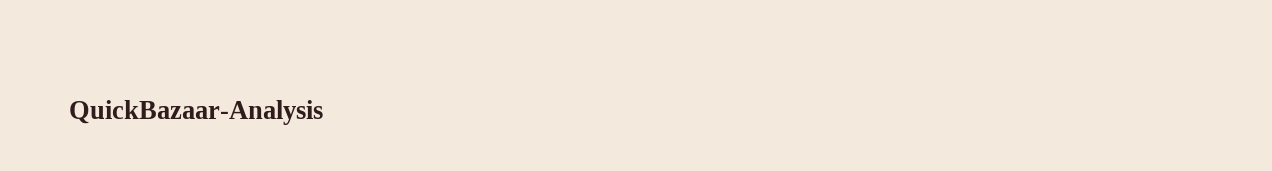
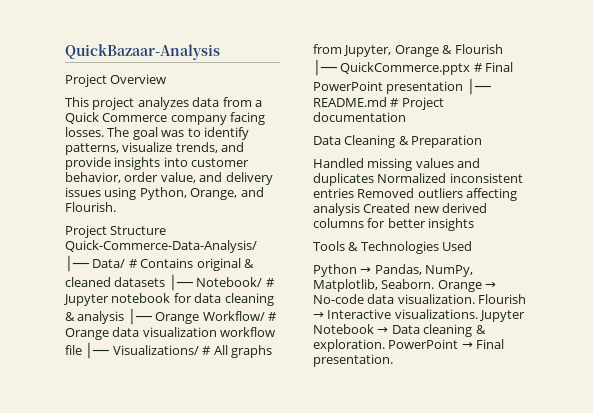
(323, 112) none -> [65,74,167,87] [65,97,262,110] [65,112,266,125] [65,127,249,140] [65,142,245,155] [65,157,250,170] [65,172,273,185] [65,187,264,200] [65,202,116,212] [65,225,167,238] [65,240,257,253] [65,255,254,272] [65,274,275,291] [63,293,274,306] [65,308,277,325] [65,327,276,340] [65,342,272,359] [313,44,503,57] [313,59,514,76] [313,78,491,95] [313,97,444,110] [313,112,406,122] [313,135,483,148] [313,158,481,171] [313,173,523,186] [313,188,518,201] [313,203,488,216] [313,218,475,231] [313,241,473,254] [313,264,474,277] [313,279,497,292] [313,294,527,304] [313,309,526,322] [313,324,486,337] [313,339,505,352] [313,354,393,367] // Project Overview // This project analyzes data from a Quick Commerce company facing losses. The goal was to identify patterns, visualize trends, and provide insights into customer behavior, order value, and delivery issues using Python, Orange, and Flourish. // Project Structure Quick-Commerce-Data-Analysis/ │── Data/ # Contains original & cleaned datasets │── Notebook/ # Jupyter notebook for data cleaning & analysis │── Orange Workflow/ # Orange data visualization workflow file │── Visualizations/ # All graphs from Jupyter, Orange & Flourish │── QuickCommerce.pptx # Final PowerPoint presentation │── README.md # Project documentation // Data Cleaning & Preparation // Handled missing values and duplicates Normalized inconsistent entries Removed outliers affecting analysis Created new derived columns for better insights // Tools & Technologies Used // Python → Pandas, NumPy, Matplotlib, Seaborn. Orange → No-code data visualization. Flourish → Interactive visualizations. Jupyter Notebook → Data cleaning & exploration. PowerPoint → Final presentation.

